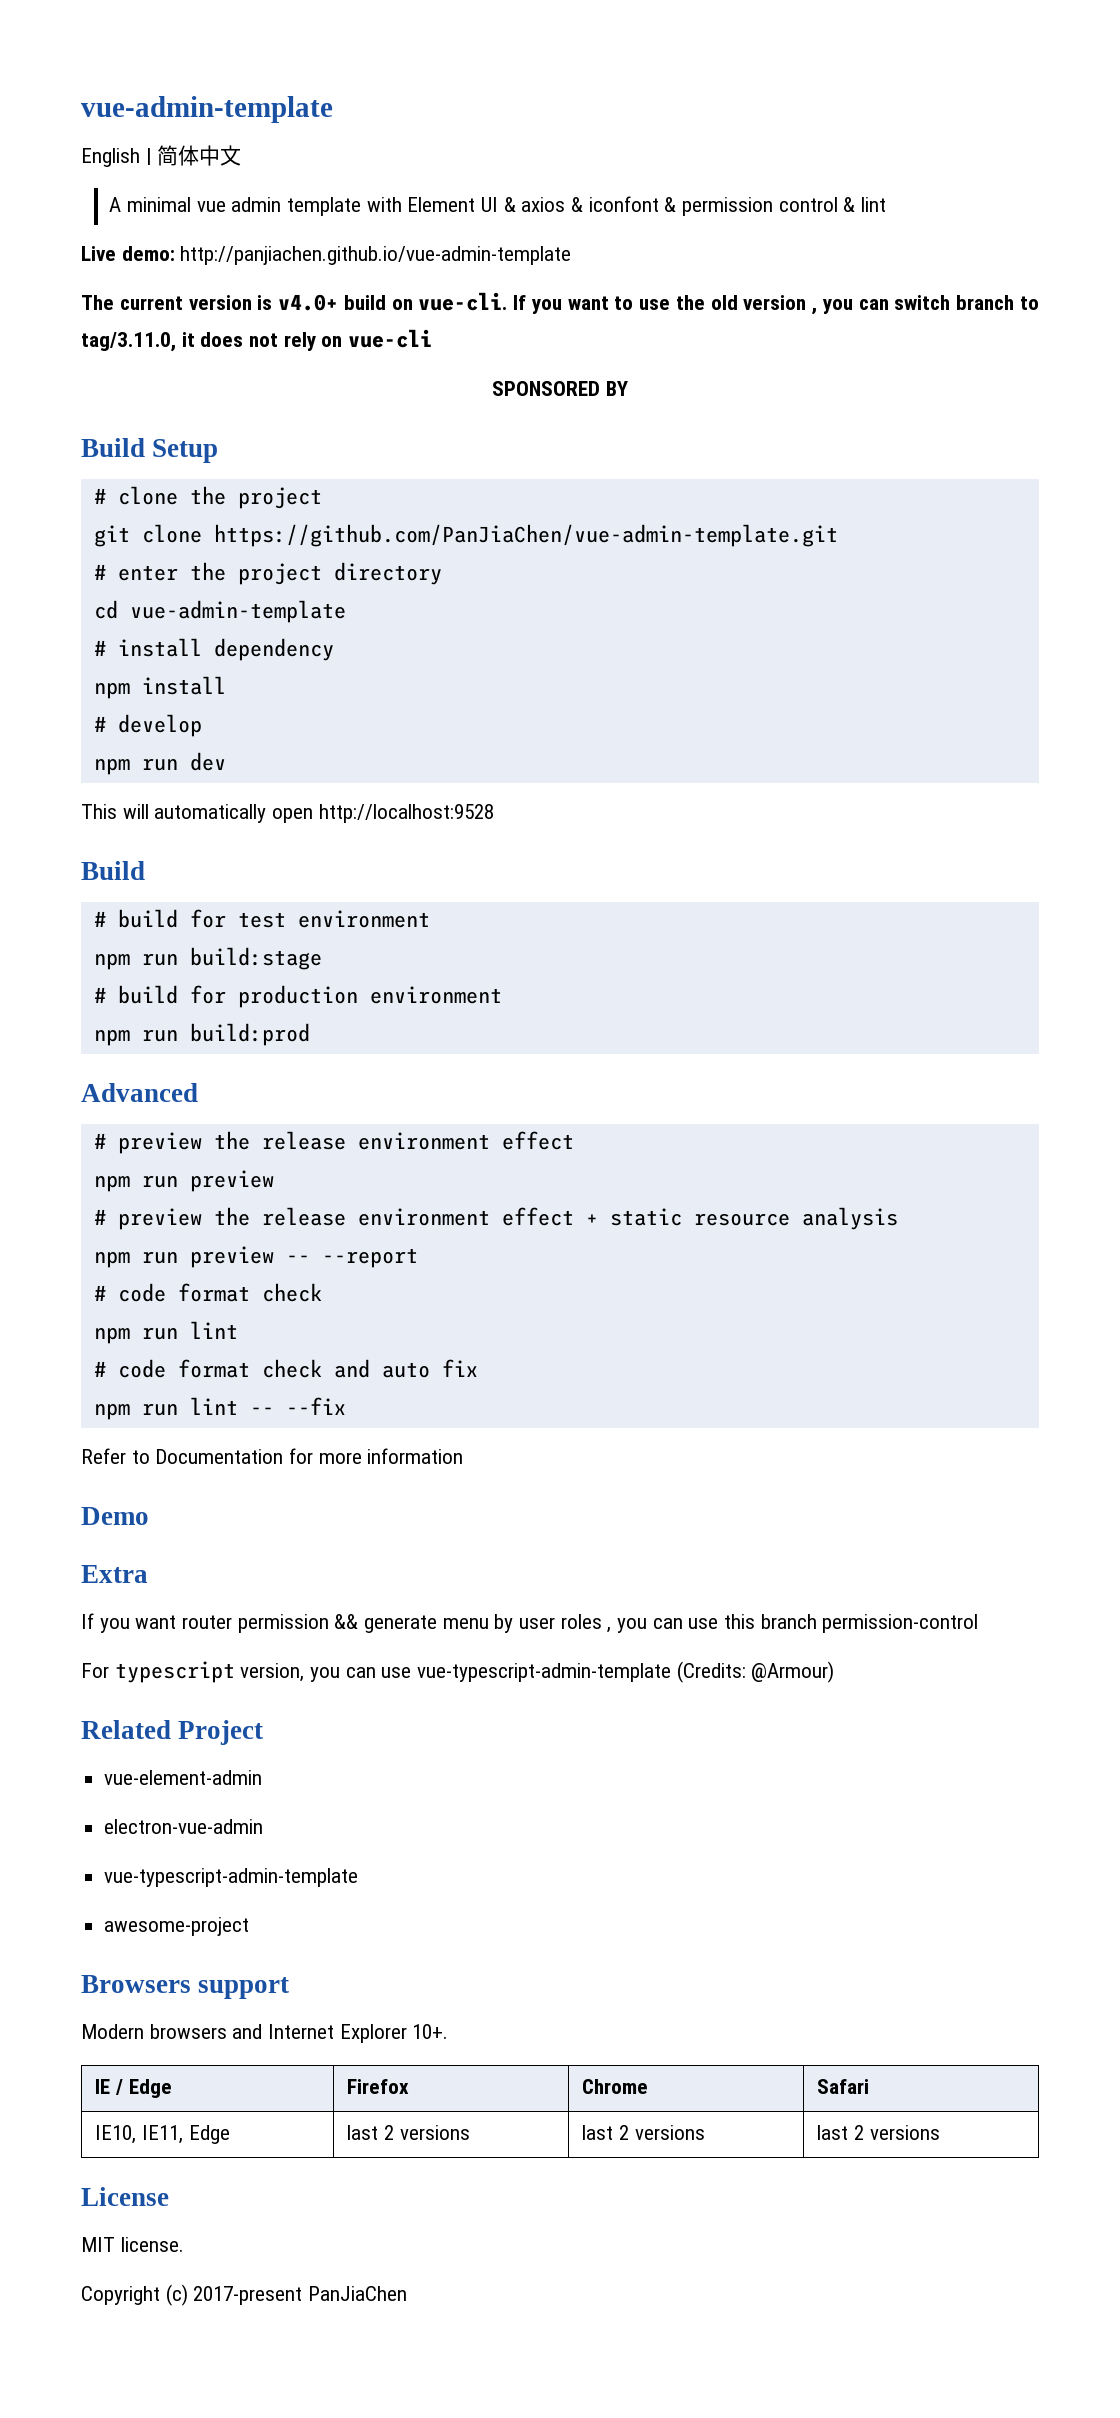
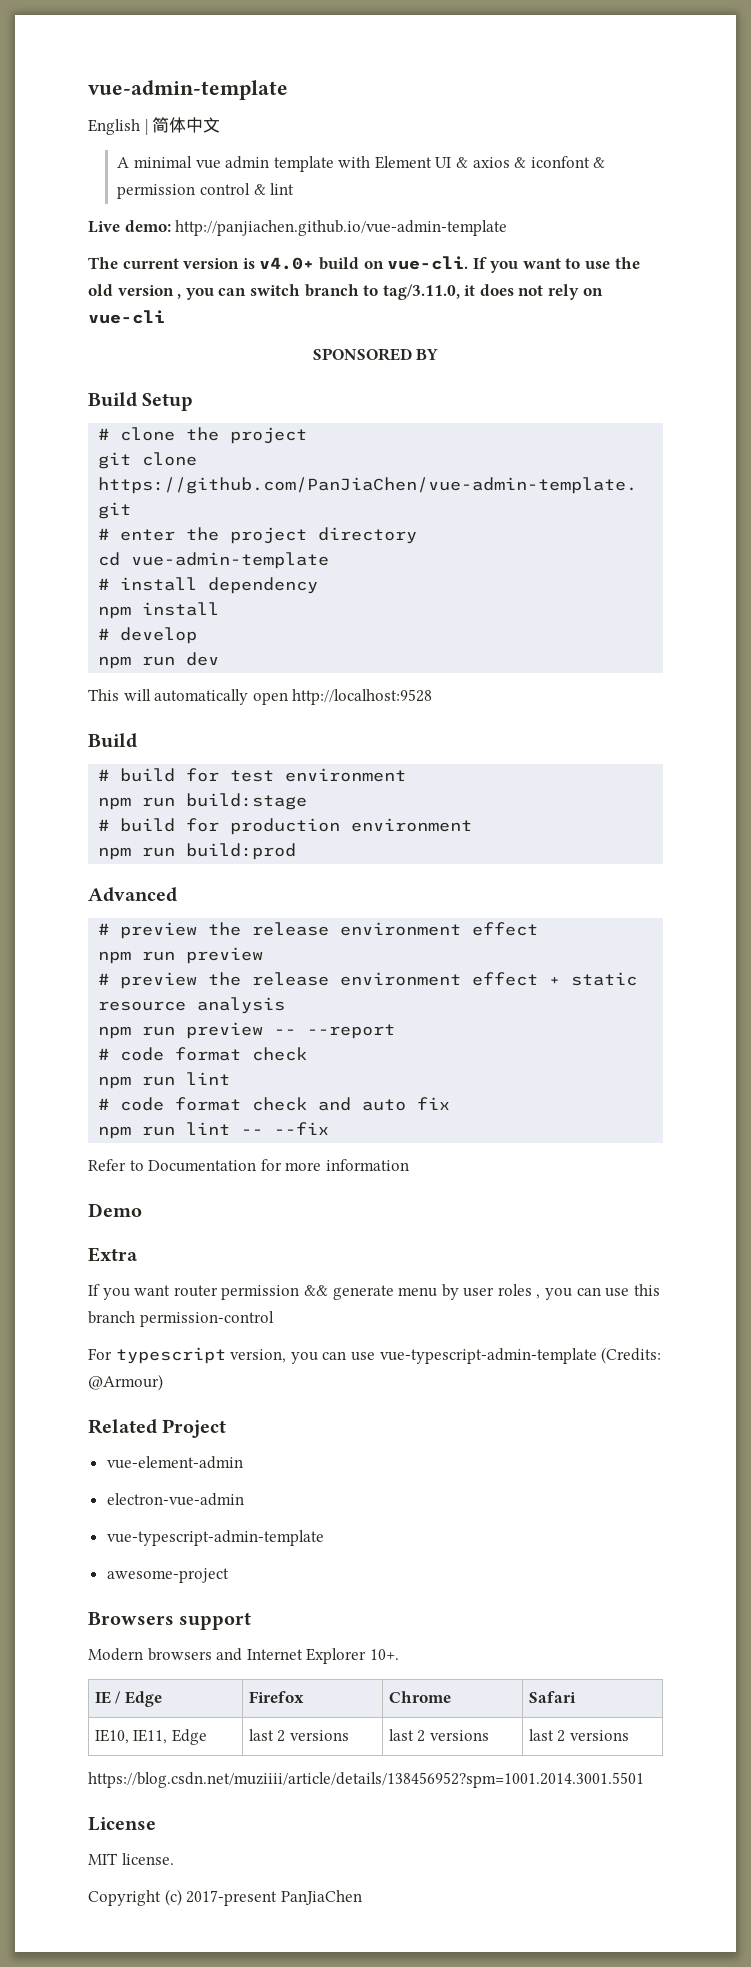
(940, 2132) none -> [88,1772,644,1788] // https://blog.csdn.net/muziiii/article/details/138456952?spm=1001.2014.3001.5501

